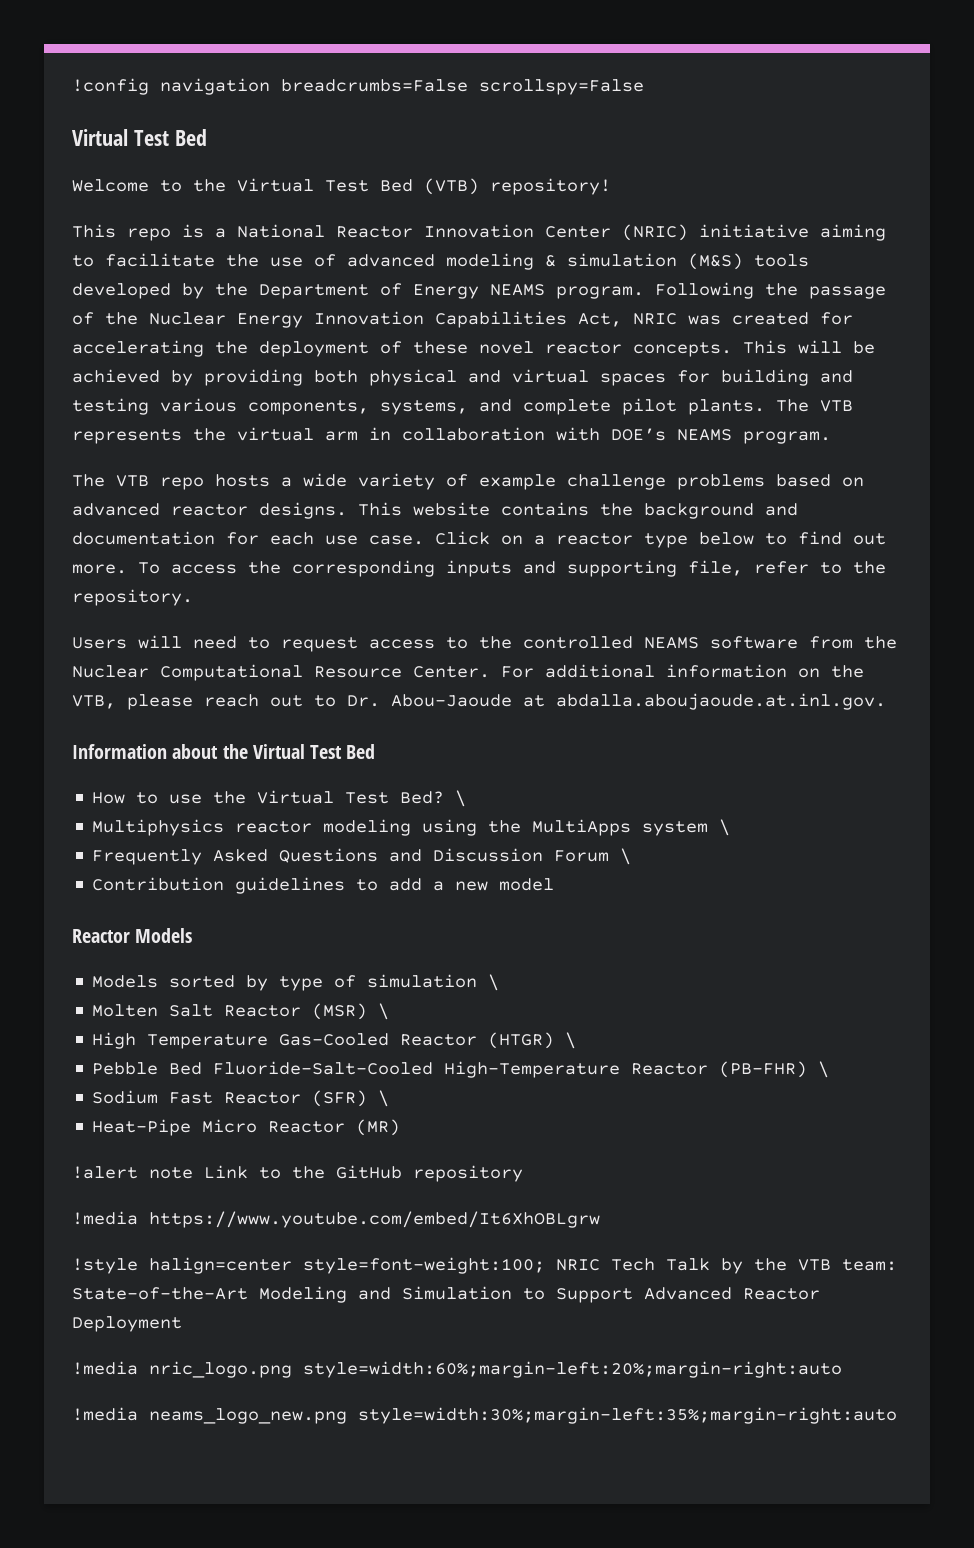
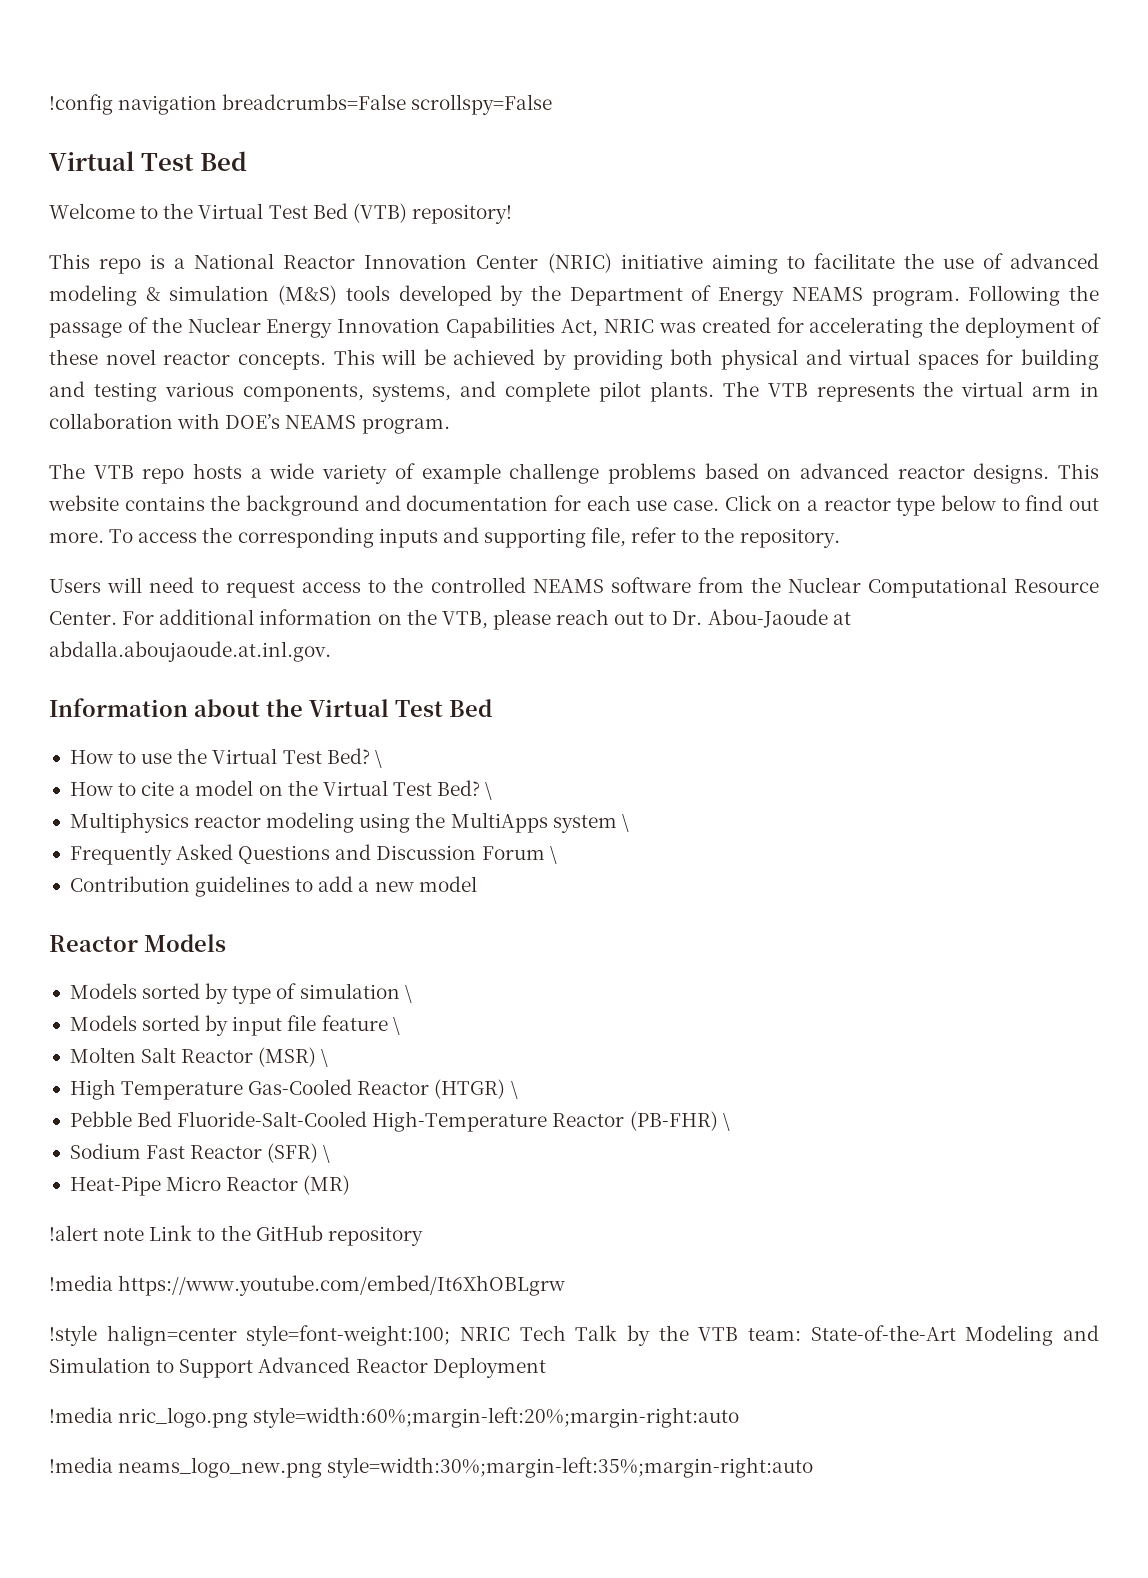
(467, 798) none -> [69,780,493,800] // How to cite a model on the Virtual Test Bed? \
(500, 982) none -> [69,1015,400,1036] // Models sorted by input file feature \

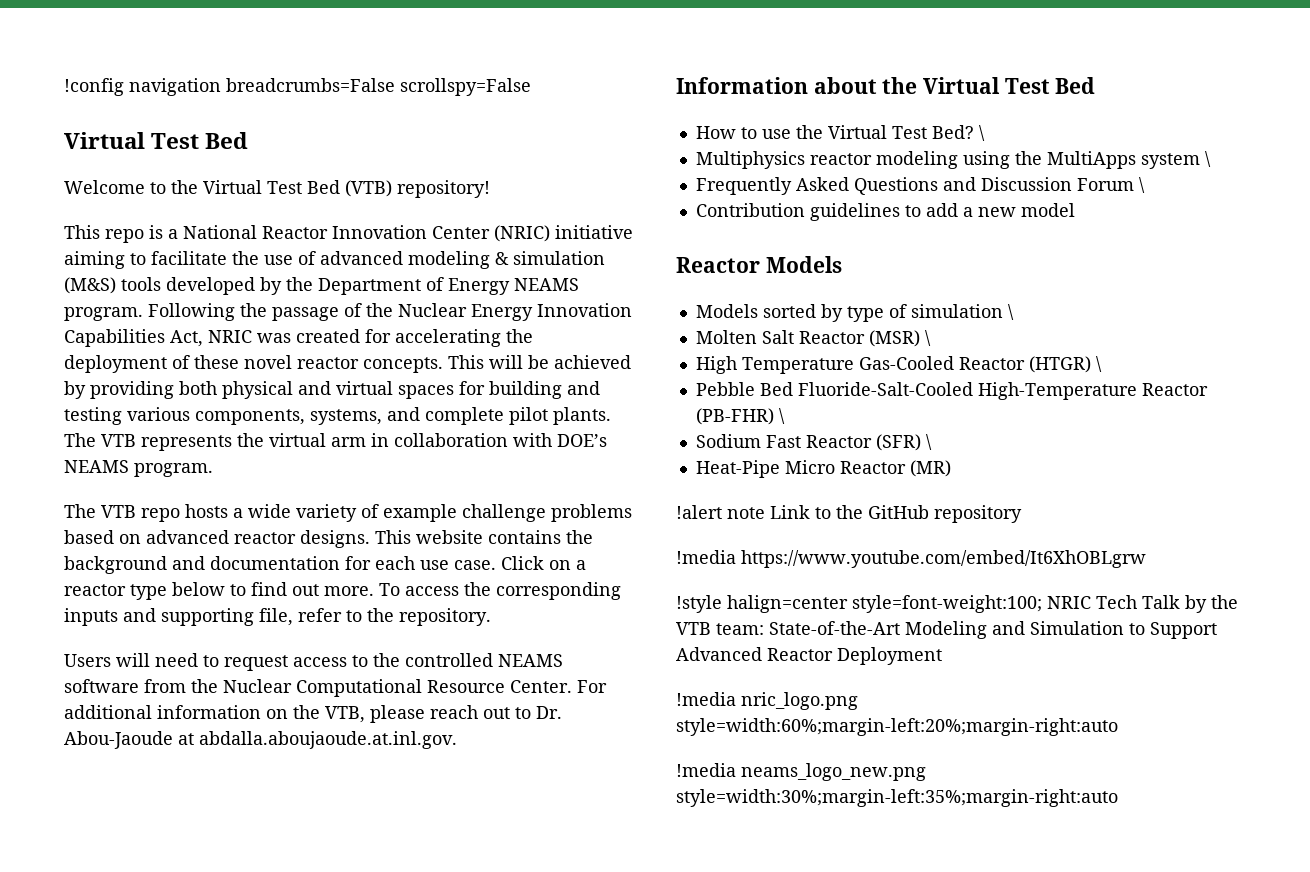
[69,780,493,800] // How to cite a model on the Virtual Test Bed? \ -> (985, 133) none
[69,1015,400,1036] // Models sorted by input file feature \ -> (1014, 312) none

